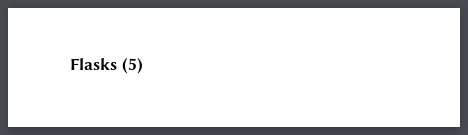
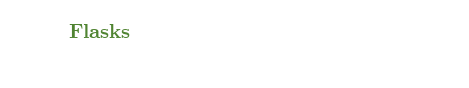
[121,57,143,74] (5) -> (130, 31) none

